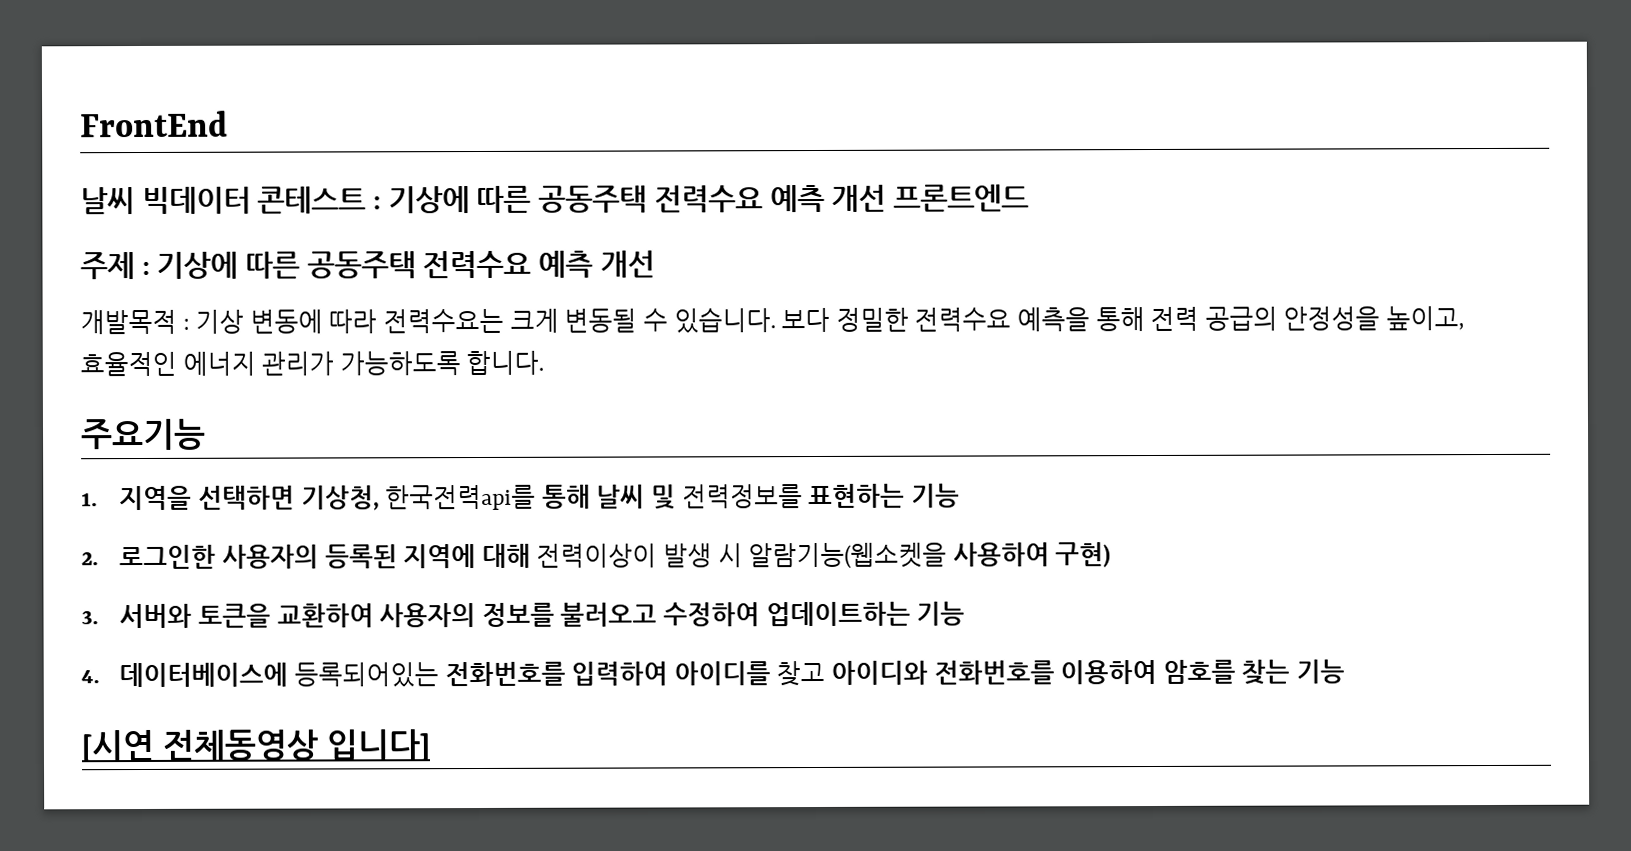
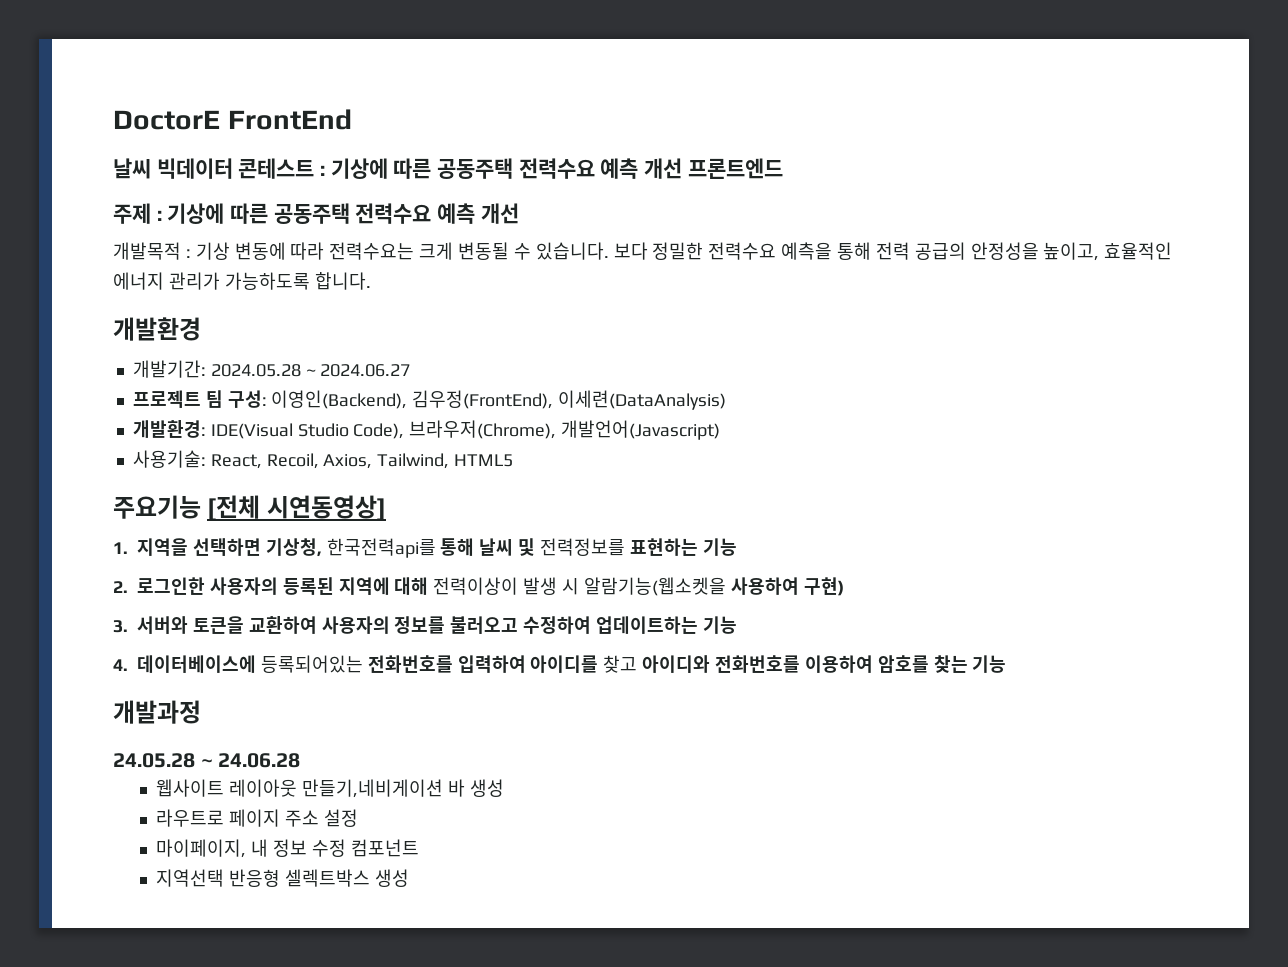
(80, 124) none -> [113,110,220,130] DoctorE
(545, 363) none -> [113,317,201,341] [132,360,411,378] [132,390,727,410] [132,420,721,440] [132,450,514,469] // 개발환경 // 개발기간: 2024.05.28 ~ 2024.06.27 // 프로젝트 팀 구성: 이영인(Backend), 김우정(FrontEnd), 이세련(DataAnalysis) // 개발환경: IDE(Visual Studio Code), 브라우저(Chrome), 개발언어(Javascript) // 사용기술: React, Recoil, Axios, Tailwind, HTML5
(206, 434) none -> [207,495,386,521] [전체 시연동영상]
[81,729,430,763] [시연 전체동영상 입니다] -> [113,700,201,724] [113,753,301,768] [156,779,504,798] [156,809,358,827] [156,839,419,858] [156,869,409,887] 개발과정 // 24.05.28 ~ 24.06.28 // 웹사이트 레이아웃 만들기,네비게이션 바 생성 // 라우트로 페이지 주소 설정 // 마이페이지, 내 정보 수정 컴포넌트 // 지역선택 반응형 셀렉트박스 생성

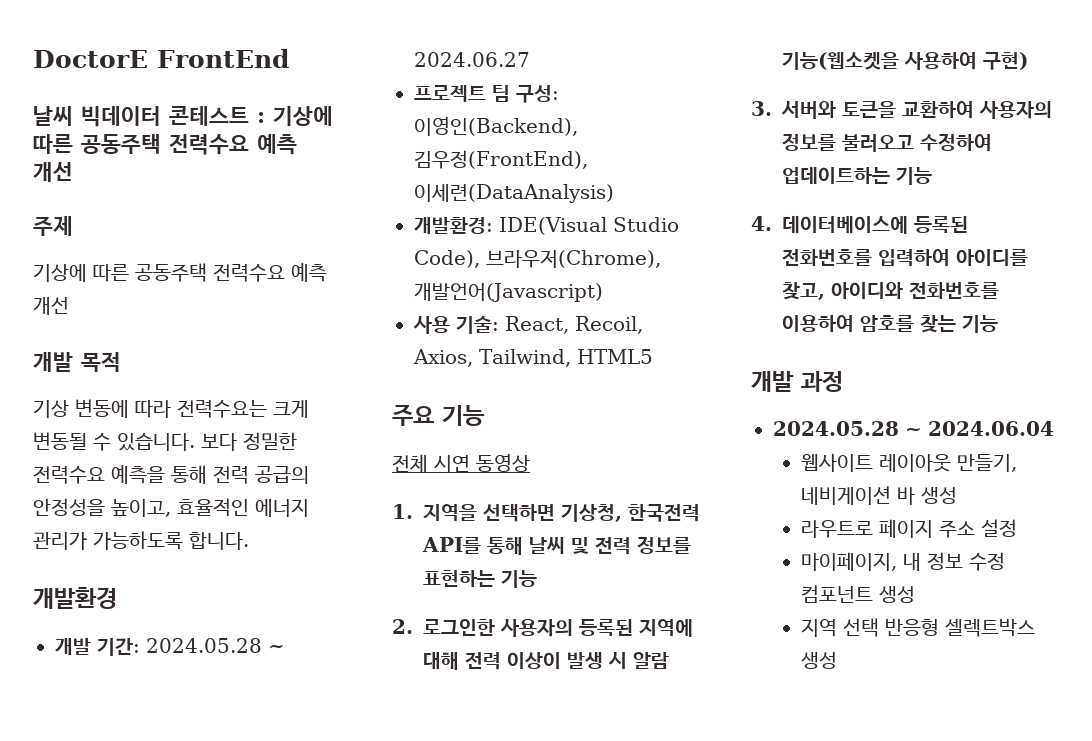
[687,158,783,179] 프론트엔드 -> (73, 171) none
[156,203,519,224] [113,242,191,260] : 기상에 따른 공동주택 전력수요 예측 개선 // 개발목적 : -> [33,263,327,282] [33,296,69,315] [33,352,121,373] // 기상에 따른 공동주택 전력수요 예측 개선 // 개발 목적 //
[132,360,206,378] 개발기간: -> [55,638,140,656] 개발 기간:
[132,450,206,468] 사용기술: -> [413,315,499,334] 사용 기술:
[113,495,386,521] 주요기능 [전체 시연동영상] -> [392,404,485,426] [392,453,530,473] 주요 기능 // 전체 시연 동영상
[326,538,436,558] 한국전력api를 -> [628,504,700,522] [422,537,481,554] 한국전력 API를
[540,538,626,556] 전력정보를 -> [595,536,691,555] 전력 정보를
[433,577,726,596] 전력이상이 발생 시 알람기능(웹소켓을 -> [465,652,669,670] [782,52,899,70] 전력 이상이 발생 시 알람 기능(웹소켓을
[260,655,363,673] 등록되어있는 -> [914,216,968,233] 등록된
[603,655,638,673] 찾고 -> [782,282,825,300] 찾고,
[113,700,201,724] [113,753,301,768] 개발과정 // 24.05.28 ~ 24.06.28 -> [751,371,843,392] [773,421,1054,436] 개발 과정 // 2024.05.28 ~ 2024.06.04
[301,779,443,798] 만들기,네비게이션 -> [956,454,1017,472] [800,486,891,505] 만들기, 네비게이션
[156,869,225,887] // 지역선택 -> [878,586,915,603] [800,618,879,637] 생성 // 지역 선택

